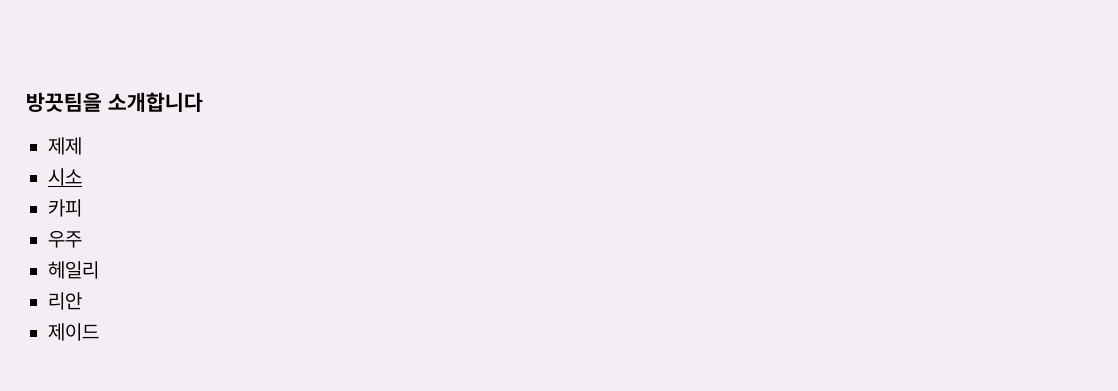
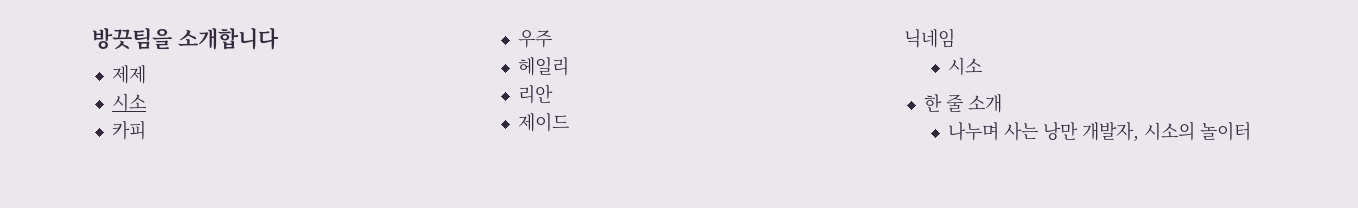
(99, 332) none -> [904,29,955,48] [948,57,983,75] [923,94,1002,113] [948,121,1252,142] // 닉네임 // 시소 // 한 줄 소개 // 나누며 사는 낭만 개발자, 시소의 놀이터

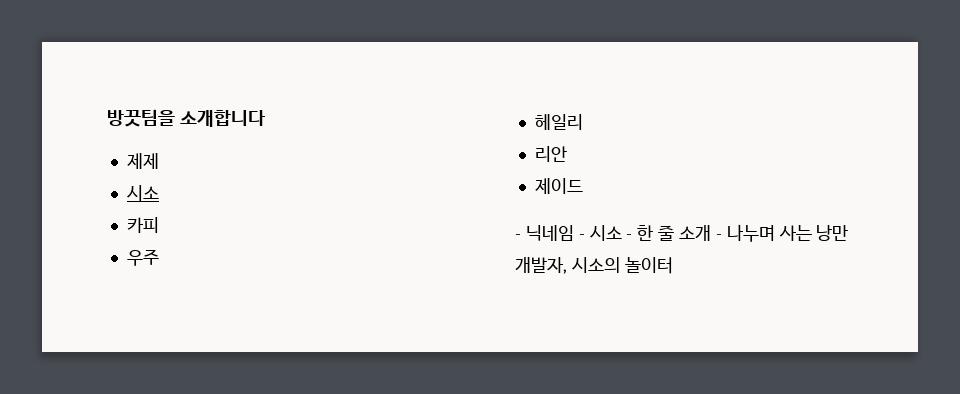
(569, 122) none -> [515,234,521,239] -
[948,57,983,75] // 시소 // -> [578,225,633,241] - 시소 -
(1002, 103) // -> [715,234,722,239] -

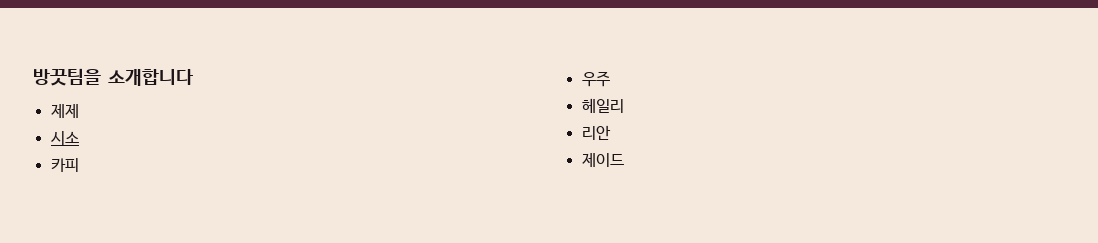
[515,224,849,242] [515,257,673,274] // - 닉네임 - 시소 - 한 줄 소개 - 나누며 사는 낭만 개발자, 시소의 놀이터 -> (624, 160) none

